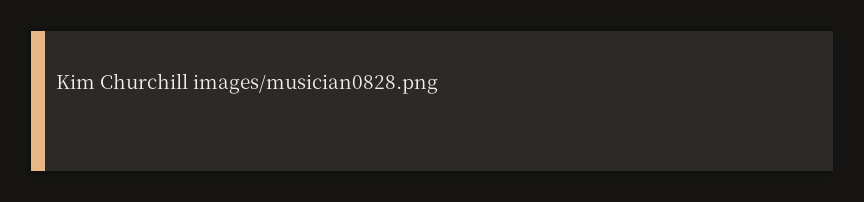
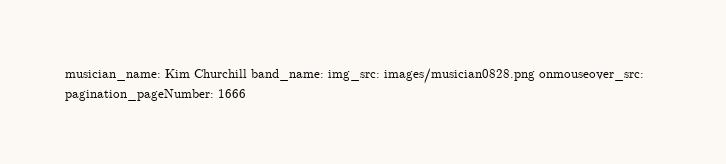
(56, 81) none -> [65,70,161,81] musician_name:
[193,74,439,94] images/musician0828.png -> [251,68,644,84] [65,89,246,101] band_name: img_src: images/musician0828.png onmouseover_src: pagination_pageNumber: 1666

